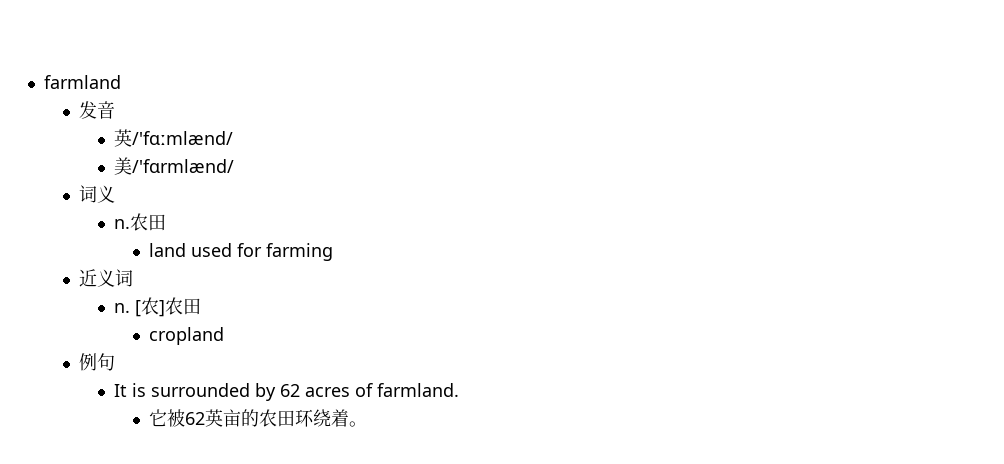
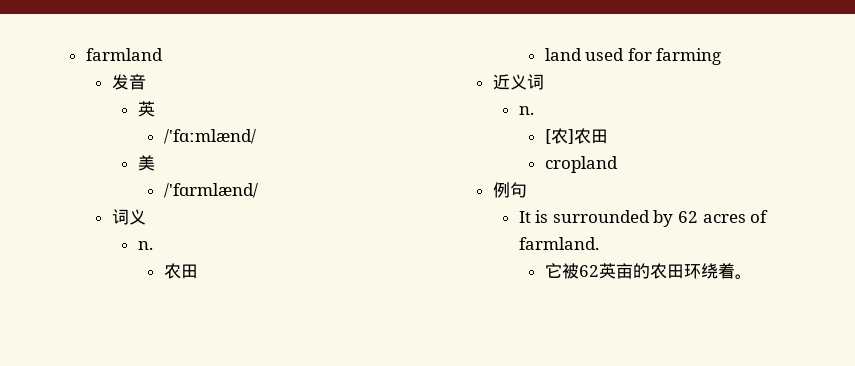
(133, 138) none -> (155, 109) //
(133, 166) none -> (155, 163) //
(131, 224) none -> (153, 245) //
(131, 308) none -> (534, 110) //

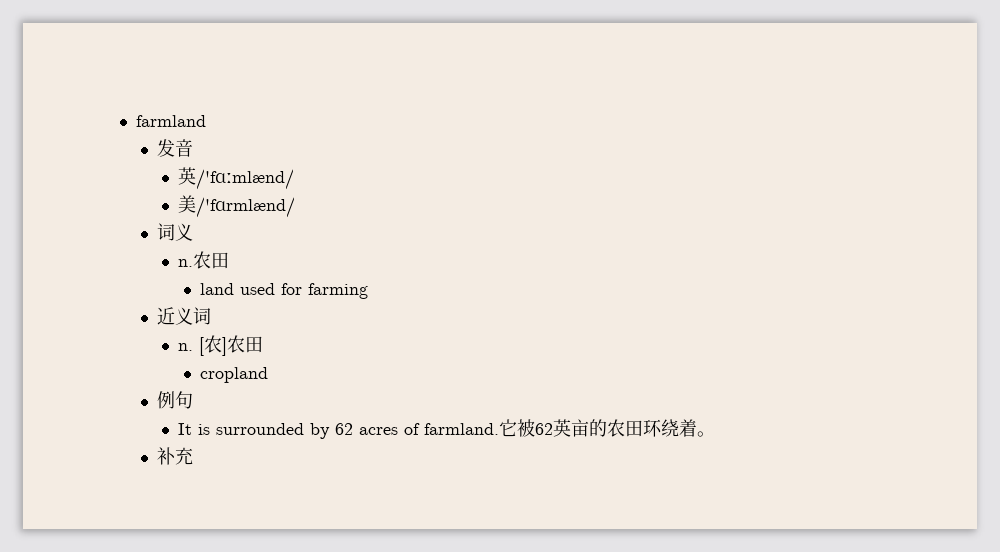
(155, 109) // -> (197, 176) none
(155, 163) // -> (197, 204) none
(153, 245) // -> (194, 263) none
(534, 110) // -> (194, 347) none
(599, 243) // -> (500, 429) none
(752, 276) none -> [157,447,194,465] // 补充

